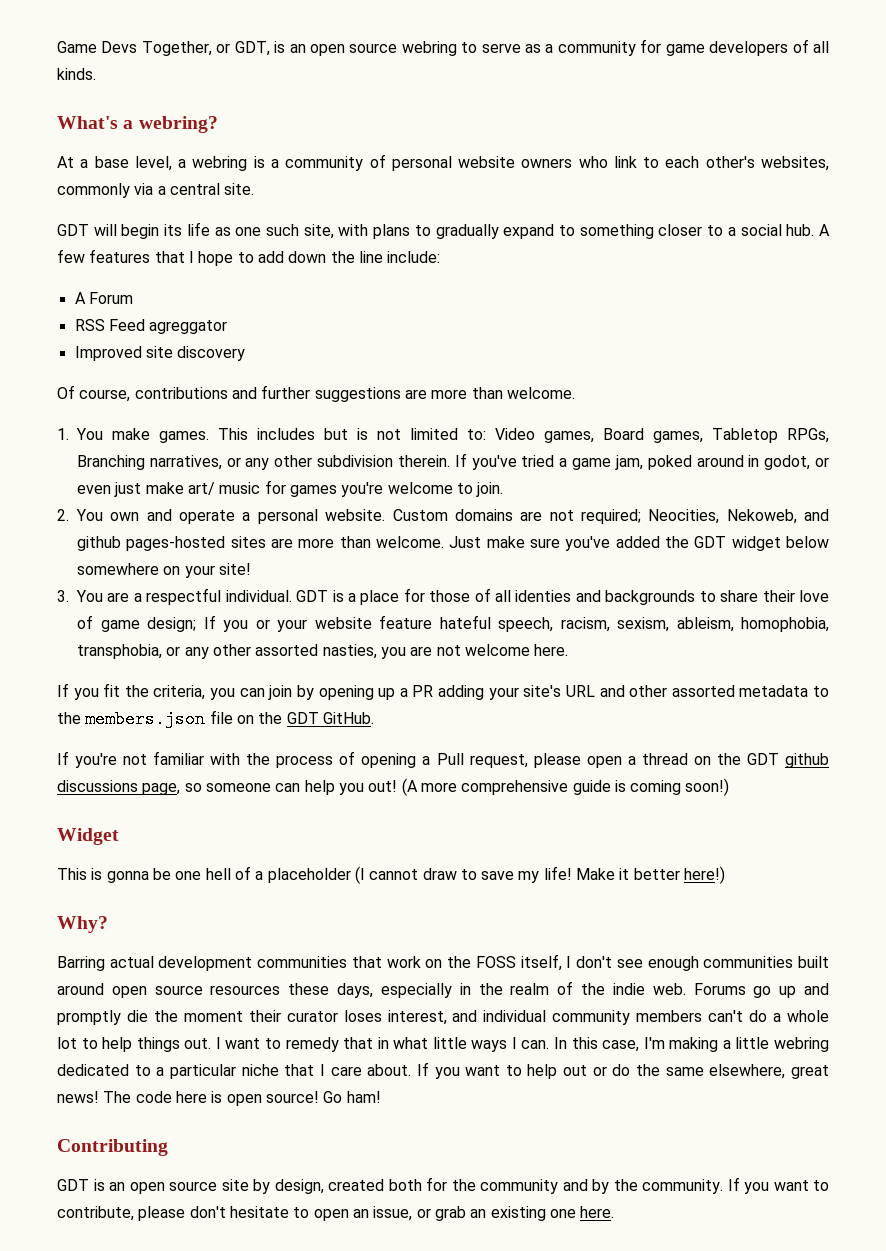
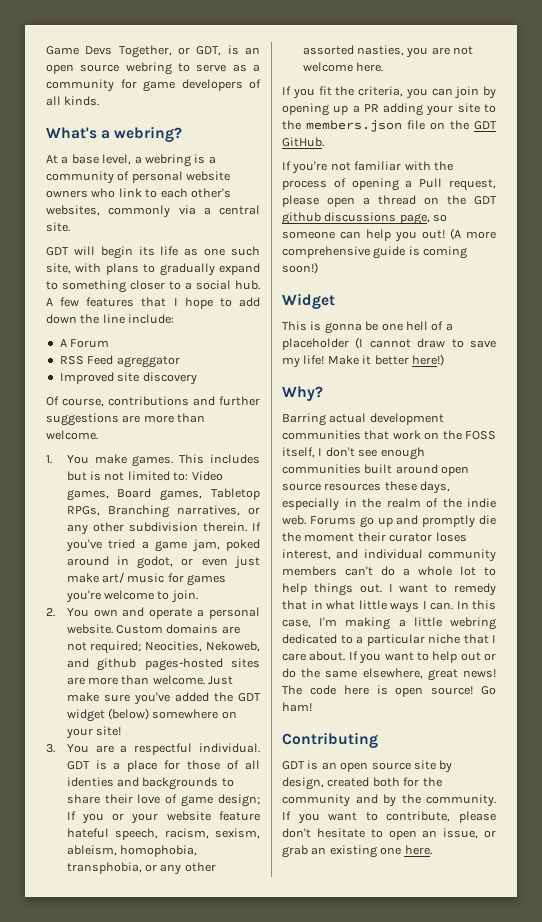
[786,536,830,548] below -> [108,708,150,720] (below)
[523,685,809,697] site's URL and other assorted metadata -> [457,103,480,113] site

